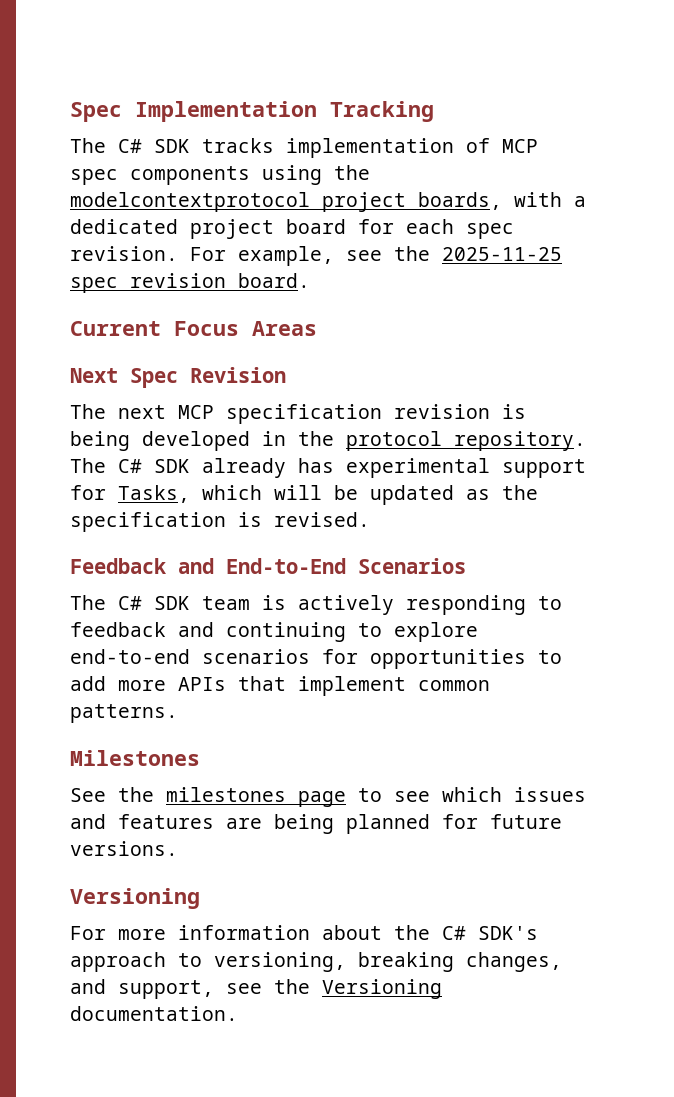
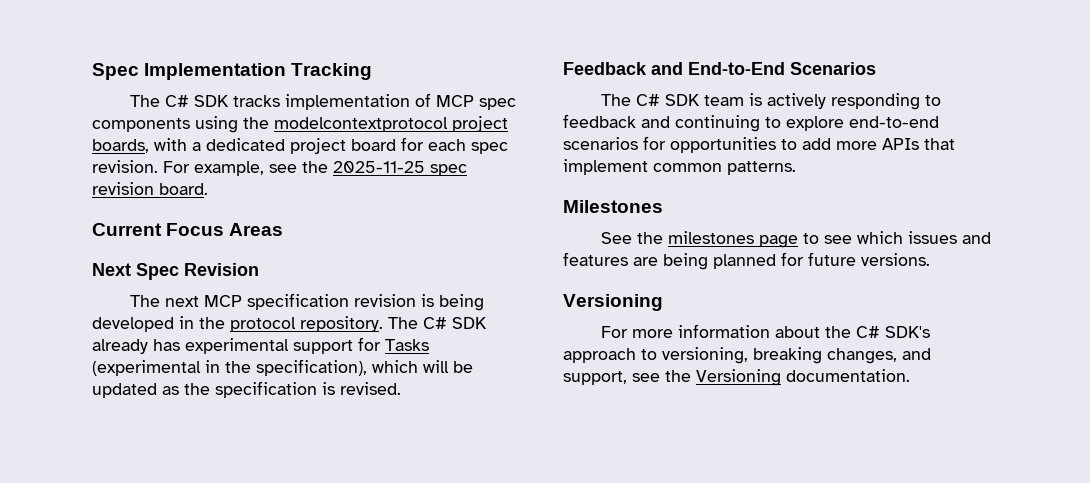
[118,485,190,503] Tasks, -> [385,339,429,351] [92,359,367,376] Tasks (experimental in the specification),

